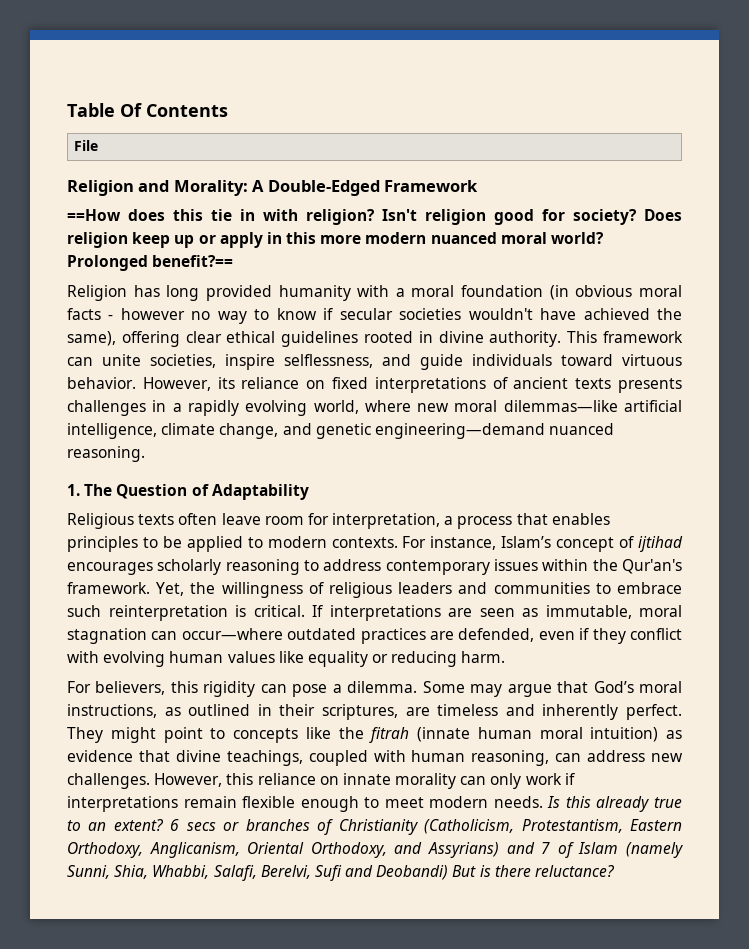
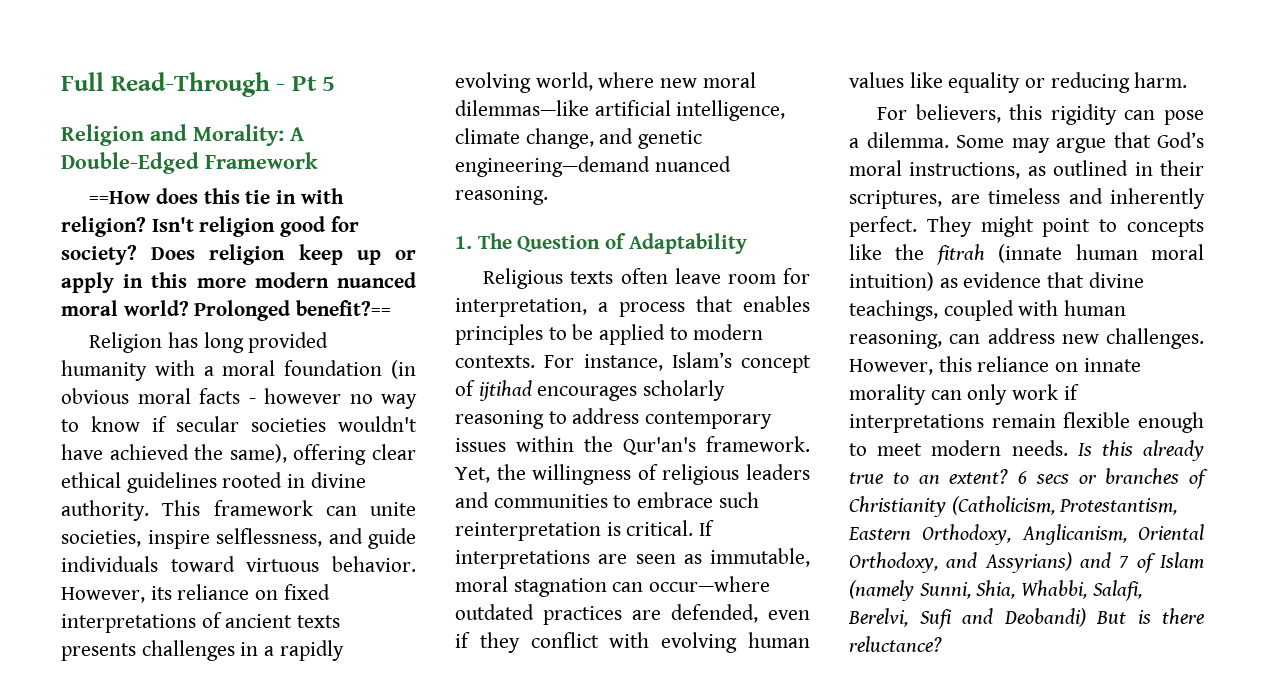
[67,103,228,117] [73,140,98,151] Table Of Contents // File -> [61,72,336,97] Full Read-Through - Pt 5

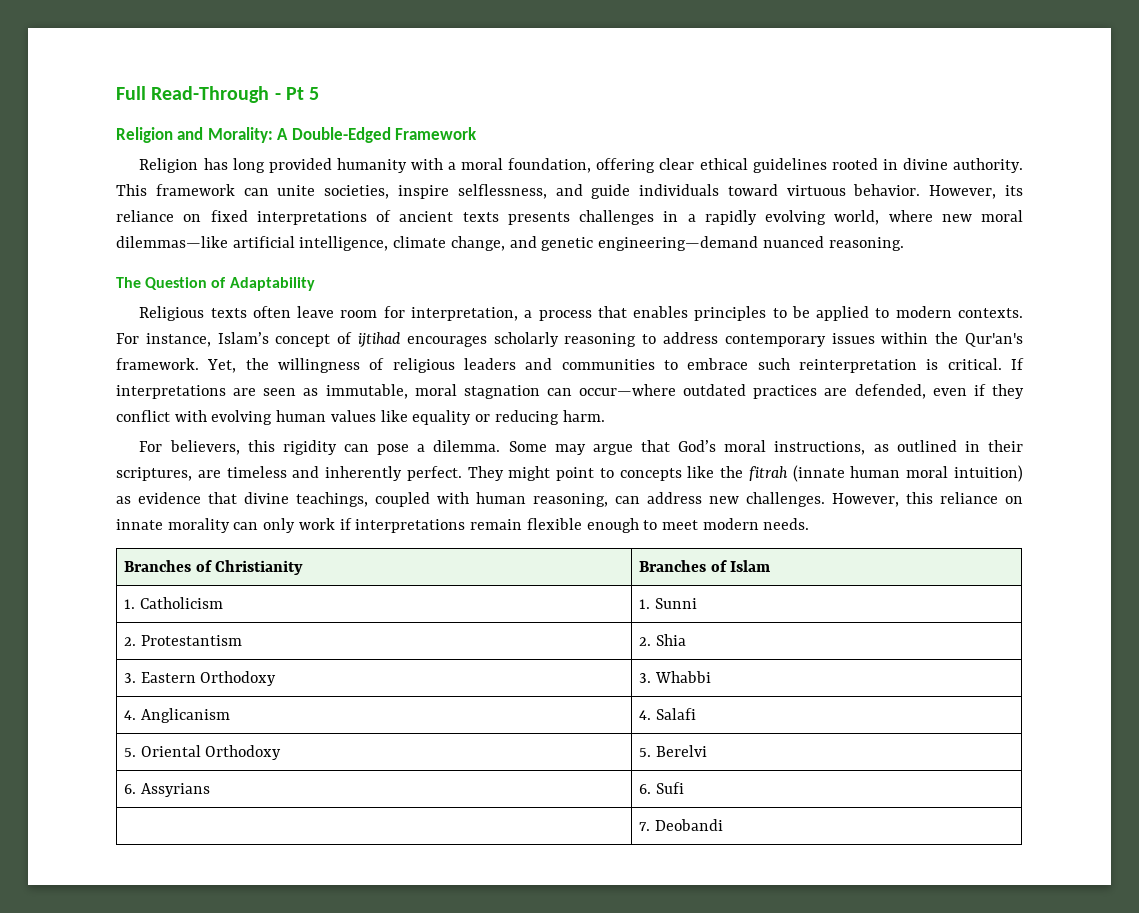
[89,188,344,204] [61,216,359,237] [61,244,416,265] [61,272,416,293] [61,300,392,321] // ==How does this tie in with religion? Isn't religion good for society? Does religion keep up or apply in this more modern nuanced moral world? Prolonged benefit?== -> (478, 133) none
[284,360,416,379] [61,388,417,409] [61,416,417,432] [61,444,287,463] foundation (in obvious moral facts - however no way to know if secular societies wouldn't have achieved the same), -> [508,158,592,173] foundation,
[455,236,472,249] 1. -> (904, 244) none
[1077,440,1204,461] [849,468,1208,489] [849,496,1178,517] [848,524,1204,545] [849,552,1204,573] [849,580,1142,601] [848,608,1204,629] [849,636,942,652] Is this already true to an extent? 6 secs or branches of Christianity (Catholicism, Protestantism, Eastern Orthodoxy, Anglicanism, Oriental Orthodoxy, and Assyrians) and 7 of Islam (namely Sunni, Shia, Whabbi, Salafi, Berelvi, Sufi and Deobandi) But is there reluctance? -> [123,560,304,575] [638,560,771,572] [123,597,223,609] [638,598,697,609] [123,635,242,646] [638,634,686,646] [123,671,277,686] [638,671,711,683] [123,708,230,723] [638,708,696,720] [123,745,282,760] [638,745,707,757] [123,783,210,797] [638,782,684,794] [638,819,723,831] // Branches of Christianity | Branches of Islam // 1. Catholicism | 1. Sunni // 2. Protestantism | 2. Shia // 3. Eastern Orthodoxy | 3. Whabbi // 4. Anglicanism | 4. Salafi // 5. Oriental Orthodoxy | 5. Berelvi // 6. Assyrians | 6. Sufi // | 7. Deobandi

